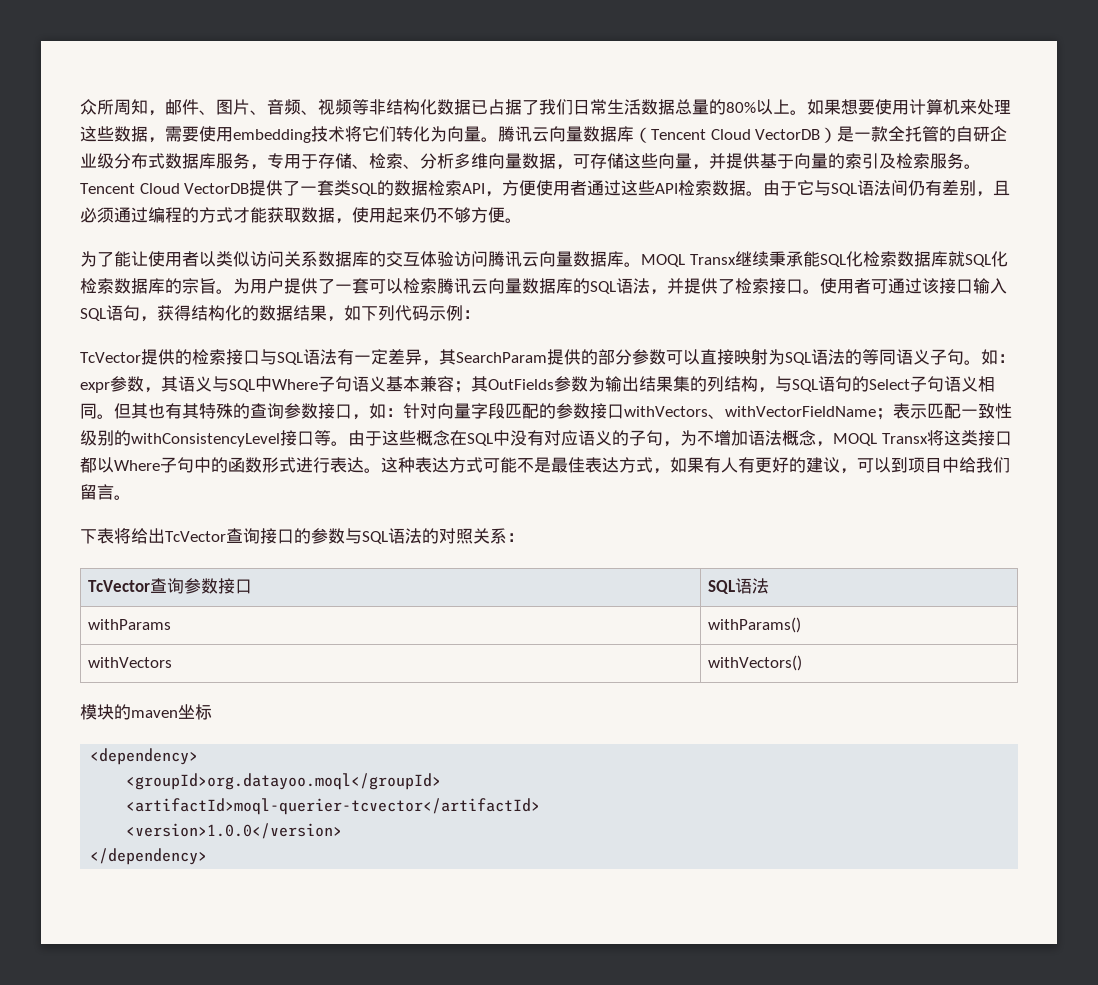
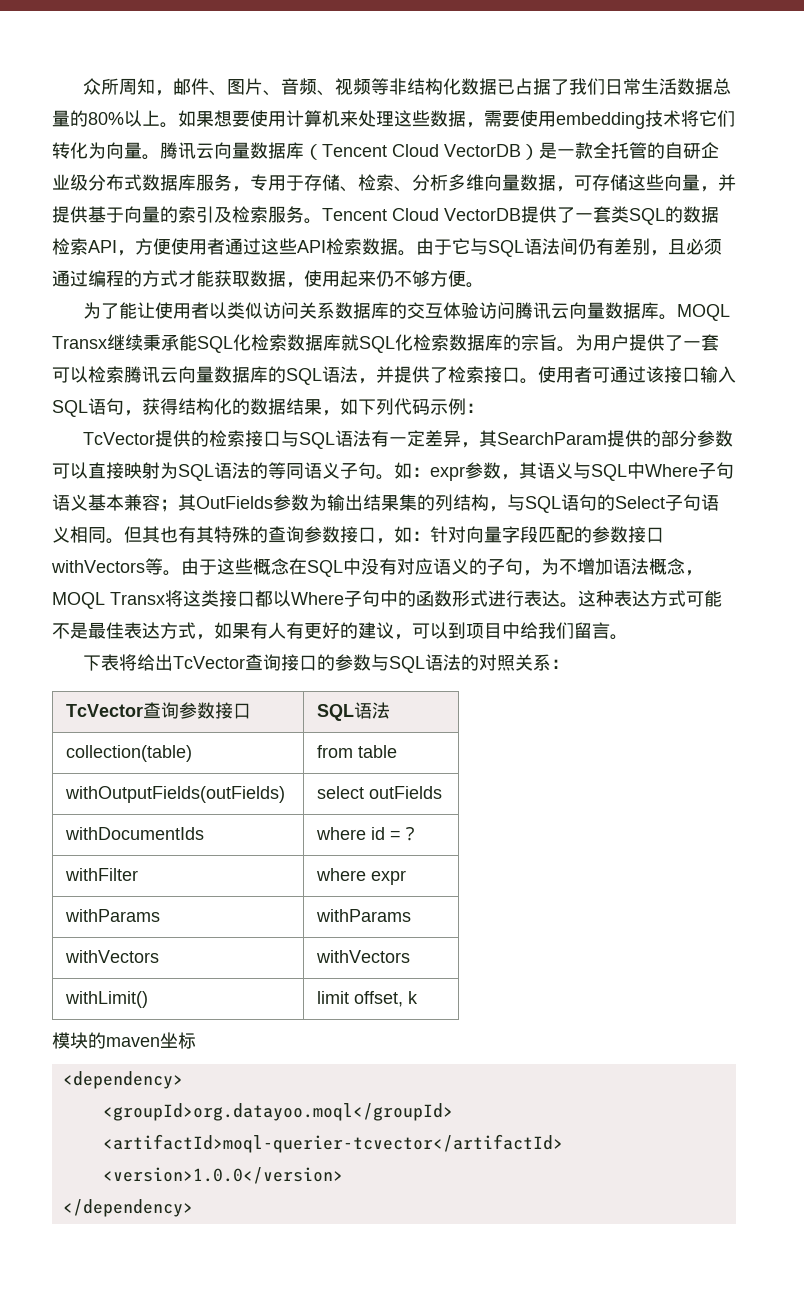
[708,403,1012,420] [80,430,314,447] 、withVectorFieldName；表示匹配一致性级别的withConsistencyLevel接口 -> (145, 566) none
(769, 586) none -> [65,745,192,762] [316,745,397,758] [64,786,285,803] [316,786,442,799] [64,827,204,840] [315,826,419,841] [64,868,138,881] [315,868,406,885] // collection(table) | from table // withOutputFields(outFields) | select outFields // withDocumentIds | where id =？ // withFilter | where expr
[707,617,801,633] withParams() -> [315,909,411,922] withParams
[707,655,802,671] withVectors() -> [315,950,410,963] [64,991,148,1008] [316,991,418,1007] withVectors // withLimit() | limit offset, k

